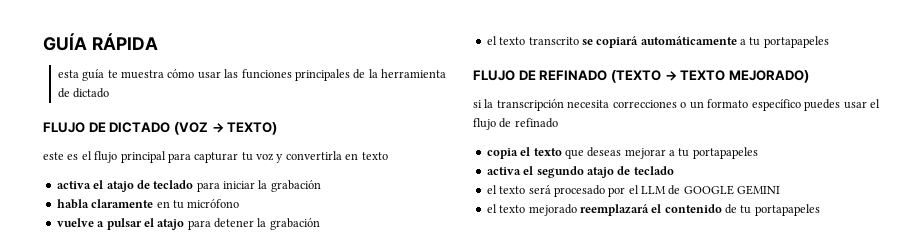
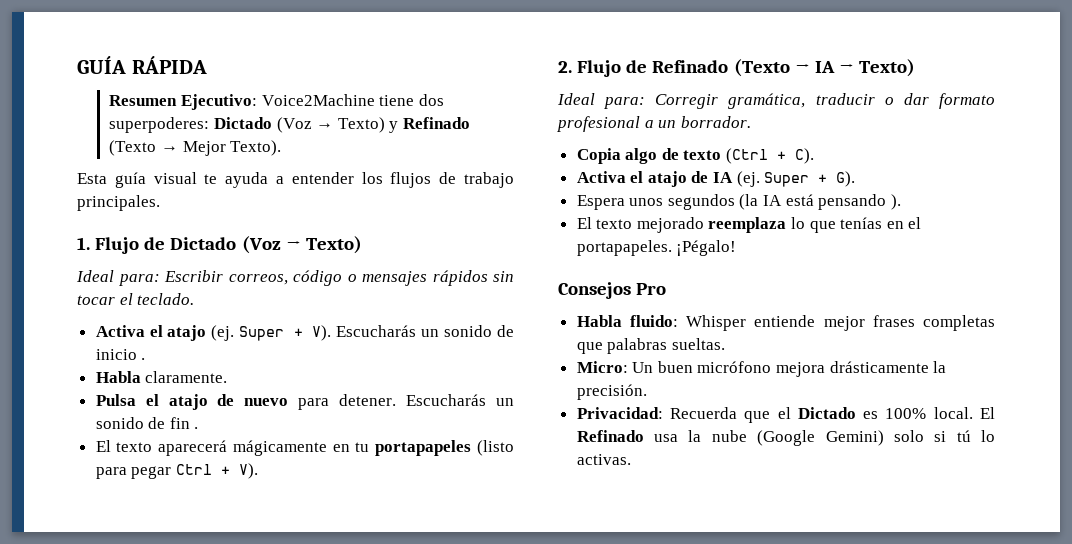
[57,69,447,81] [57,88,110,98] [43,122,278,135] [43,151,388,163] [56,180,321,192] [56,199,240,209] [56,218,320,230] [486,36,829,48] [473,70,809,83] [473,99,880,111] [473,118,558,130] [486,147,758,159] [486,166,674,178] [486,185,781,197] [486,204,820,216] esta guía te muestra cómo usar las funciones principales de la herramienta de dictado // FLUJO DE DICTADO (VOZ → TEXTO) // este es el flujo principal para capturar tu voz y convertirla en texto // activa el atajo de teclado para iniciar la grabación // habla claramente en tu micrófono // vuelve a pulsar el atajo para detener la grabación // el texto transcrito se copiará automáticamente a tu portapapeles // FLUJO DE REFINADO (TEXTO → TEXTO MEJORADO) // si la transcripción necesita correcciones o un formato específico puedes usar el flujo de refinado // copia el texto que deseas mejorar a tu portapapeles // activa el segundo atajo de teclado // el texto será procesado por el LLM de GOOGLE GEMINI // el texto mejorado reemplazará el contenido de tu portapapeles -> [109,94,444,110] [109,117,470,133] [109,140,282,156] [77,172,514,188] [77,195,160,211] [77,236,362,254] [76,270,514,286] [77,293,195,305] [95,325,514,341] [95,349,146,360] [95,371,228,383] [95,394,514,410] [95,417,199,429] [95,440,514,456] [95,463,258,479] [558,59,916,77] [557,93,995,109] [557,116,751,132] [576,148,815,164] [576,171,856,187] [576,194,901,210] [576,217,922,233] [576,240,737,256] [558,282,667,299] [576,315,995,331] [576,338,725,354] [576,361,947,377] [576,384,647,400] [576,407,996,423] [576,430,995,446] [576,454,631,465] Resumen Ejecutivo: Voice2Machine tiene dos superpoderes: Dictado (Voz → Texto) y Refinado (Texto → Mejor Texto). // Esta guía visual te ayuda a entender los flujos de trabajo principales. // 1. Flujo de Dictado (Voz → Texto) // Ideal para: Escribir correos, código o mensajes rápidos sin tocar el teclado. // Activa el atajo (ej. Super + V). Escucharás un sonido de inicio . // Habla claramente. // Pulsa el atajo de nuevo para detener. Escucharás un sonido de fin . // El texto aparecerá mágicamente en tu portapapeles (listo para pegar Ctrl + V). // 2. Flujo de Refinado (Texto → IA → Texto) // Ideal para: Corregir gramática, traducir o dar formato profesional a un borrador. // Copia algo de texto (Ctrl + C). // Activa el atajo de IA (ej. Super + G). // Espera unos segundos (la IA está pensando ). // El texto mejorado reemplaza lo que tenías en el portapapeles. ¡Pégalo! // Consejos Pro // Habla fluido: Whisper entiende mejor frases completas que palabras sueltas. // Micro: Un buen micrófono mejora drásticamente la precisión. // Privacidad: Recuerda que el Dictado es 100% local. El Refinado usa la nube (Google Gemini) solo si tú lo activas.

